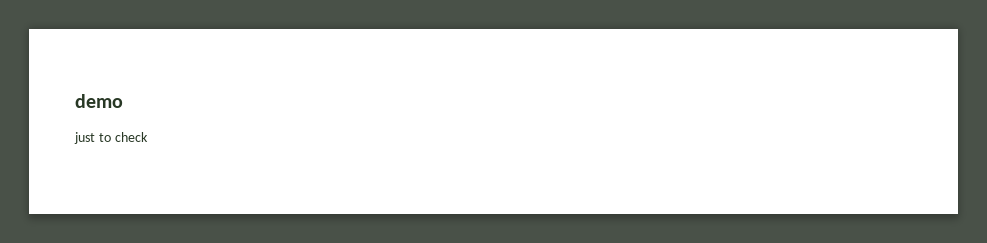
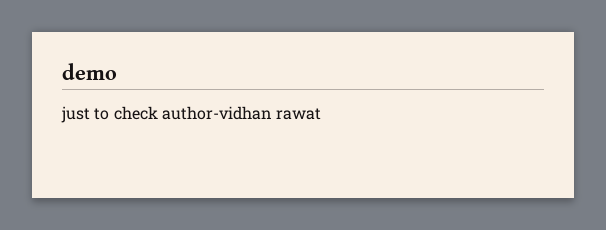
(148, 137) none -> [161,106,322,120] author-vidhan rawat

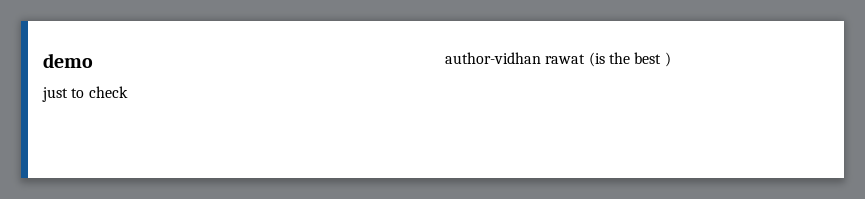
(158, 113) none -> (128, 92) //
(322, 114) none -> [588,52,671,67] (is the best )

